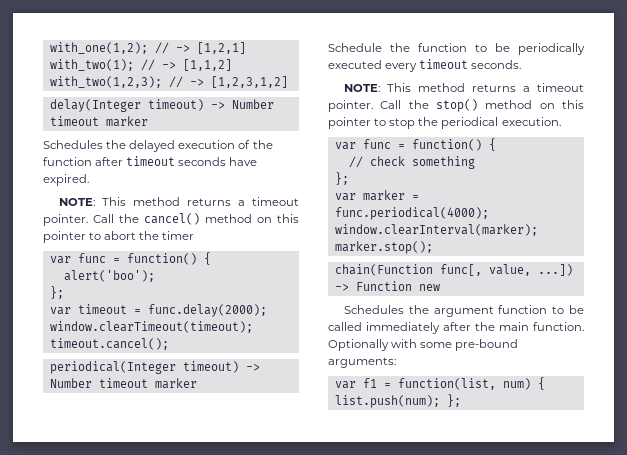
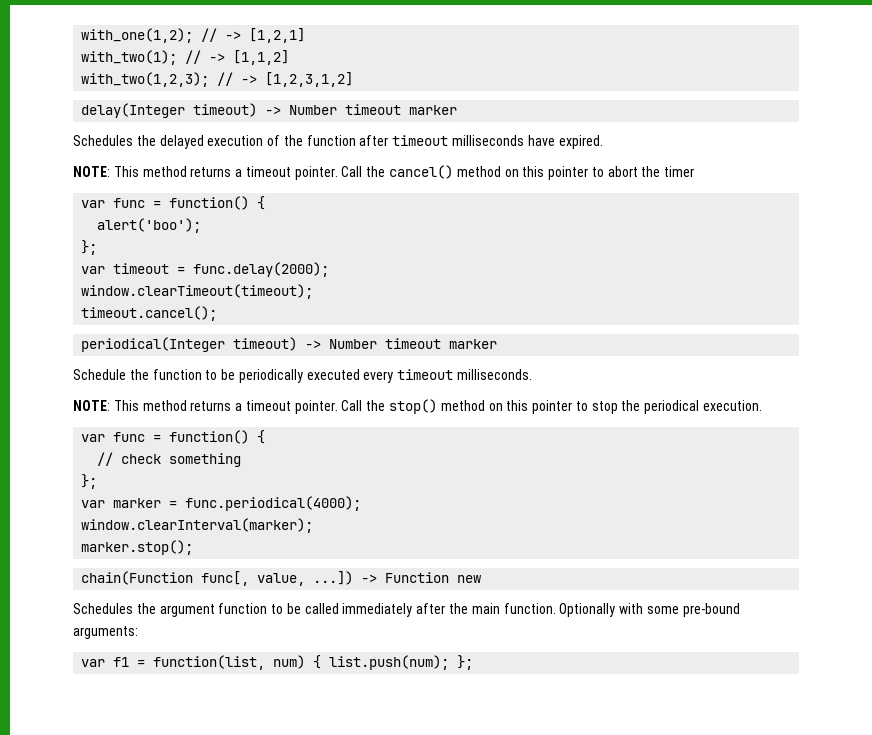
[178,157,227,166] seconds -> [452,135,525,146] milliseconds
[471,60,522,69] seconds. -> [457,369,533,380] milliseconds.

